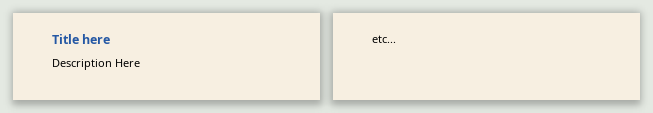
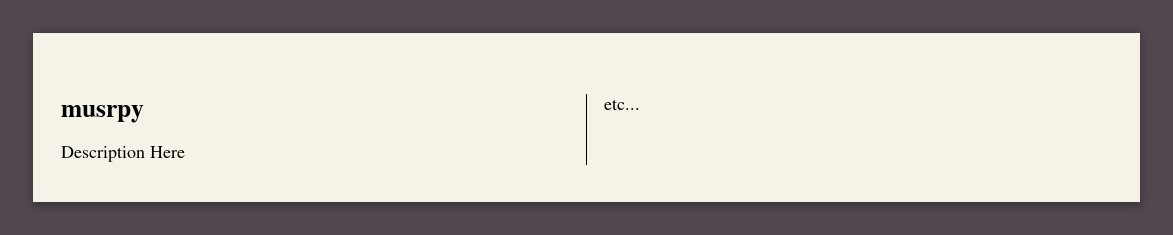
[52,34,111,44] Title here -> [61,105,144,123] musrpy

